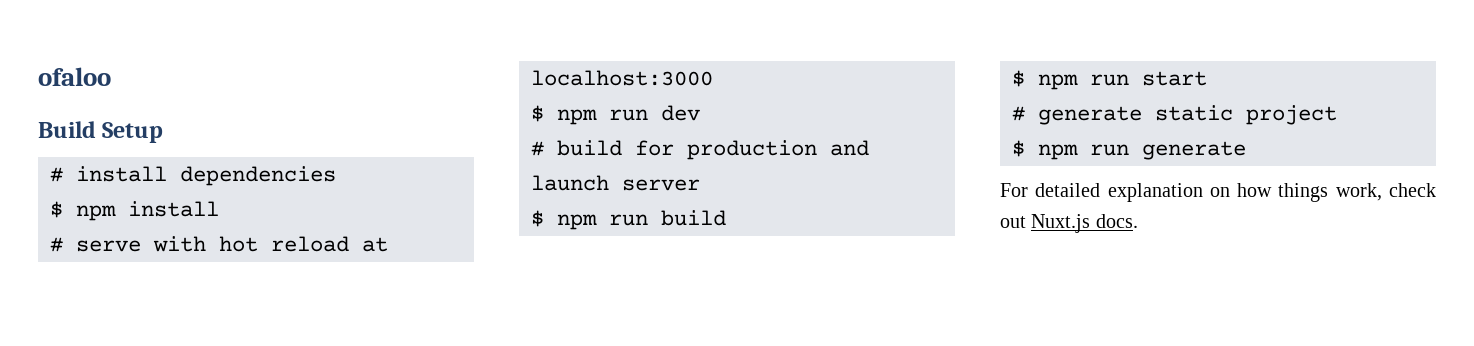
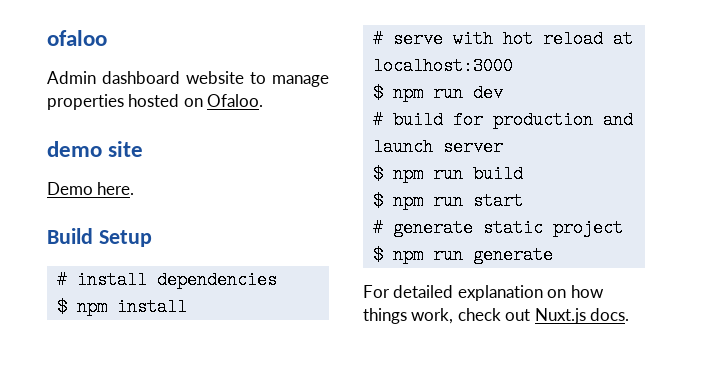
(111, 76) none -> [47,71,329,87] [47,94,264,110] [47,141,144,157] [47,182,135,195] // Admin dashboard website to manage properties hosted on Ofaloo. // demo site // Demo here.

